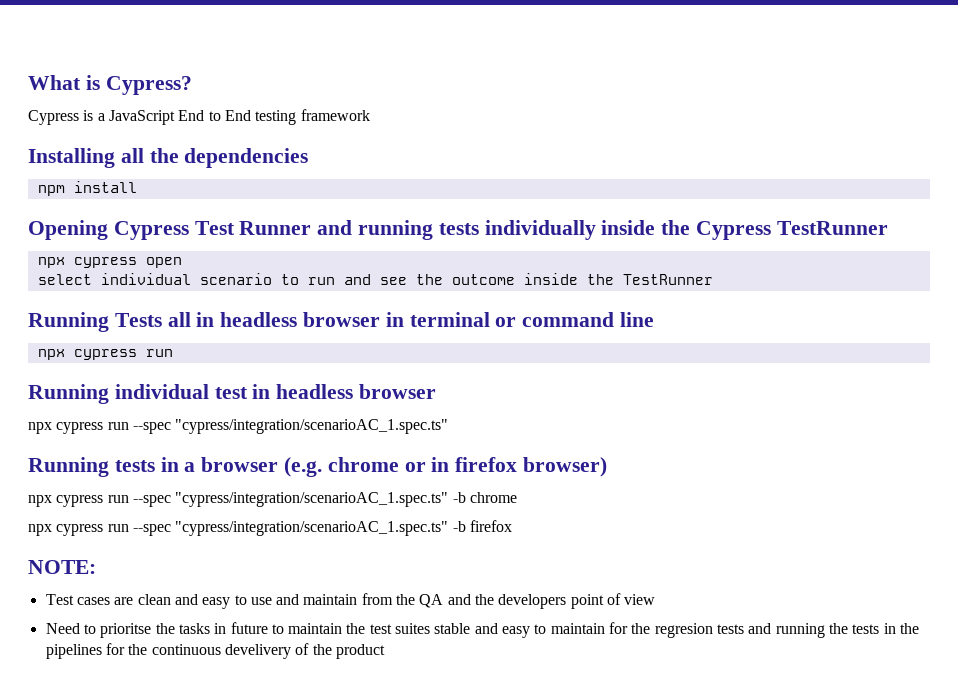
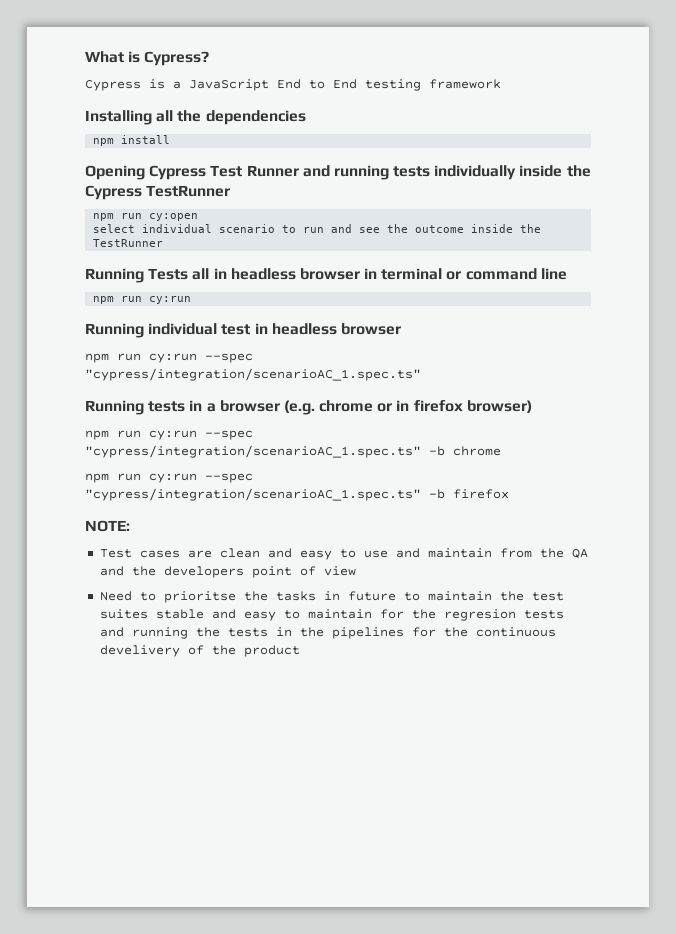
[37,257,182,268] npx cypress open -> [93,213,199,221] npm run cy:open
[37,349,173,360] npx cypress run -> [93,296,192,304] npm run cy:run
[28,422,129,434] npx cypress run -> [85,353,197,363] npm run cy:run
[28,495,129,507] npx cypress run -> [85,430,197,440] npm run cy:run
[28,524,129,536] npx cypress run -> [85,473,197,483] npm run cy:run

